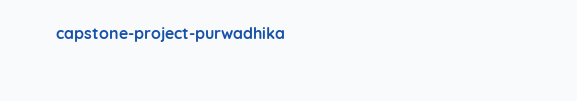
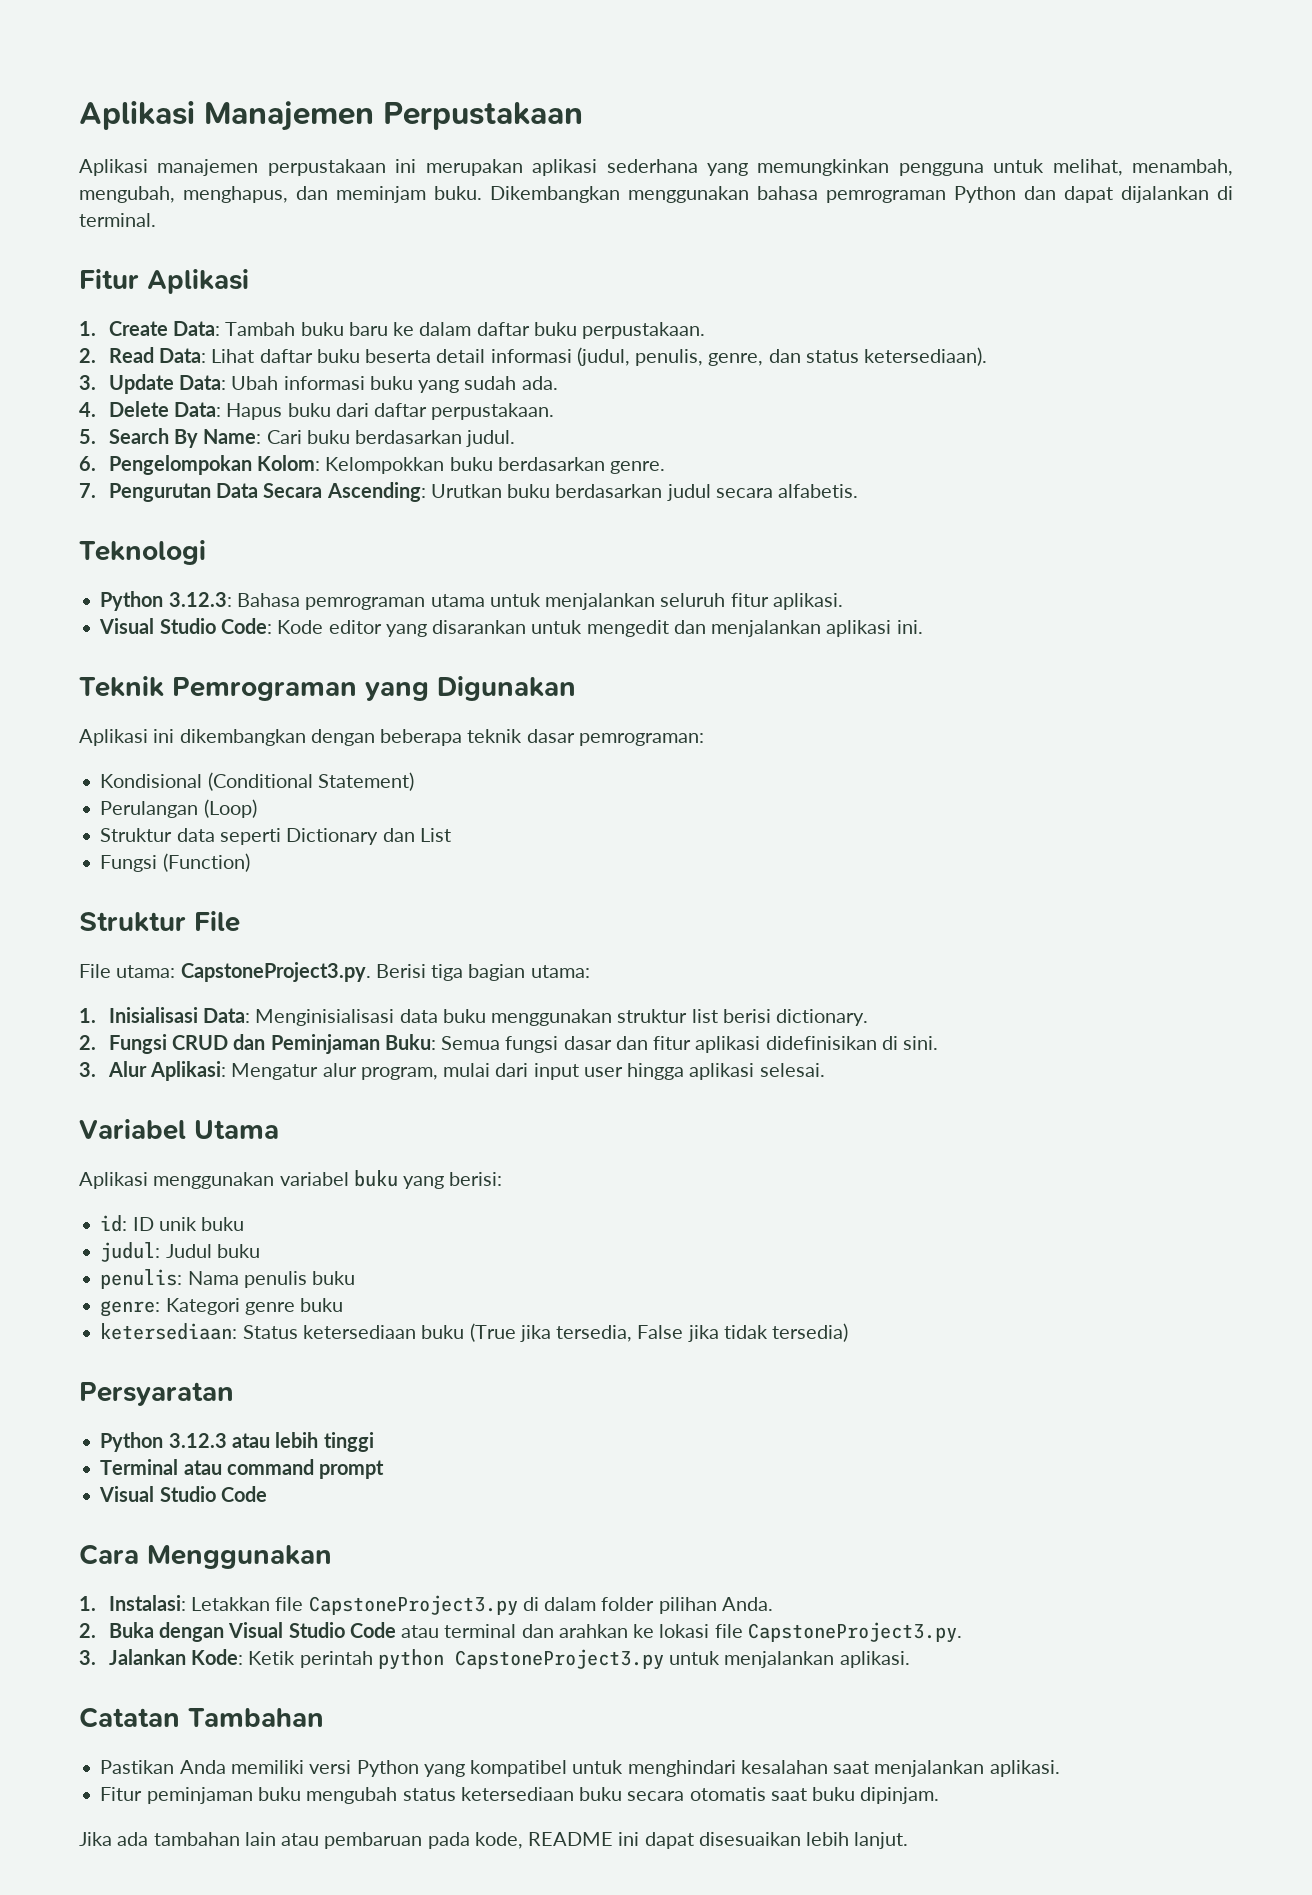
[56,27,285,42] capstone-project-purwadhika -> [79,101,583,131] [79,159,1233,176] [79,186,1233,203] [79,213,156,227] [79,269,249,294] [79,321,706,339] [79,347,988,366] [79,374,558,394] [79,401,555,420] [79,428,516,448] [79,455,666,475] [79,482,859,502] [79,540,206,565] [100,591,843,611] [99,618,923,637] [79,676,576,701] [79,729,704,746] [100,772,414,791] [100,799,257,818] [100,828,451,845] [100,853,250,872] [79,911,240,932] [79,962,590,982] [79,1007,869,1026] [79,1034,939,1054] [79,1061,825,1081] [79,1119,279,1140] [79,1170,503,1189] [100,1215,245,1232] [100,1242,260,1262] [100,1269,356,1289] [100,1298,344,1317] [100,1323,849,1342] [79,1382,234,1406] [100,1432,374,1452] [100,1459,385,1479] [99,1486,267,1502] [79,1544,332,1569] [79,1595,773,1616] [79,1622,963,1643] [79,1649,910,1670] [79,1707,324,1728] [100,1760,1060,1777] [100,1787,940,1804] [79,1832,909,1849] Aplikasi Manajemen Perpustakaan // Aplikasi manajemen perpustakaan ini merupakan aplikasi sederhana yang memungkinkan pengguna untuk melihat, menambah, mengubah, menghapus, dan meminjam buku. Dikembangkan menggunakan bahasa pemrograman Python dan dapat dijalankan di terminal. // Fitur Aplikasi // 1. Create Data: Tambah buku baru ke dalam daftar buku perpustakaan. // 2. Read Data: Lihat daftar buku beserta detail informasi (judul, penulis, genre, dan status ketersediaan). // 3. Update Data: Ubah informasi buku yang sudah ada. // 4. Delete Data: Hapus buku dari daftar perpustakaan. // 5. Search By Name: Cari buku berdasarkan judul. // 6. Pengelompokan Kolom: Kelompokkan buku berdasarkan genre. // 7. Pengurutan Data Secara Ascending: Urutkan buku berdasarkan judul secara alfabetis. // Teknologi // Python 3.12.3: Bahasa pemrograman utama untuk menjalankan seluruh fitur aplikasi. // Visual Studio Code: Kode editor yang disarankan untuk mengedit dan menjalankan aplikasi ini. // Teknik Pemrograman yang Digunakan // Aplikasi ini dikembangkan dengan beberapa teknik dasar pemrograman: // Kondisional (Conditional Statement) // Perulangan (Loop) // Struktur data seperti Dictionary dan List // Fungsi (Function) // Struktur File // File utama: CapstoneProject3.py. Berisi tiga bagian utama: // 1. Inisialisasi Data: Menginisialisasi data buku menggunakan struktur list berisi dictionary. // 2. Fungsi CRUD dan Peminjaman Buku: Semua fungsi dasar dan fitur aplikasi didefinisikan di sini. // 3. Alur Aplikasi: Mengatur alur program, mulai dari input user hingga aplikasi selesai. // Variabel Utama // Aplikasi menggunakan variabel buku yang berisi: // id: ID unik buku // judul: Judul buku // penulis: Nama penulis buku // genre: Kategori genre buku // ketersediaan: Status ketersediaan buku (True jika tersedia, False jika tidak tersedia) // Persyaratan // Python 3.12.3 atau lebih tinggi // Terminal atau command prompt // Visual Studio Code // Cara Menggunakan // 1. Instalasi: Letakkan file CapstoneProject3.py di dalam folder pilihan Anda. // 2. Buka dengan Visual Studio Code atau terminal dan arahkan ke lokasi file CapstoneProject3.py. // 3. Jalankan Kode: Ketik perintah python CapstoneProject3.py untuk menjalankan aplikasi. // Catatan Tambahan // Pastikan Anda memiliki versi Python yang kompatibel untuk menghindari kesalahan saat menjalankan aplikasi. // Fitur peminjaman buku mengubah status ketersediaan buku secara otomatis saat buku dipinjam. // Jika ada tambahan lain atau pembaruan pada kode, README ini dapat disesuaikan lebih lanjut.

